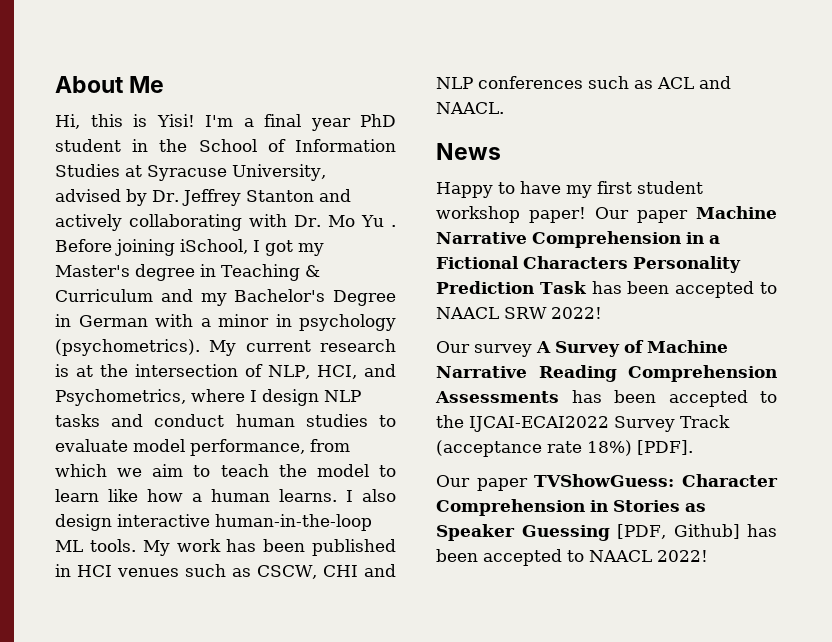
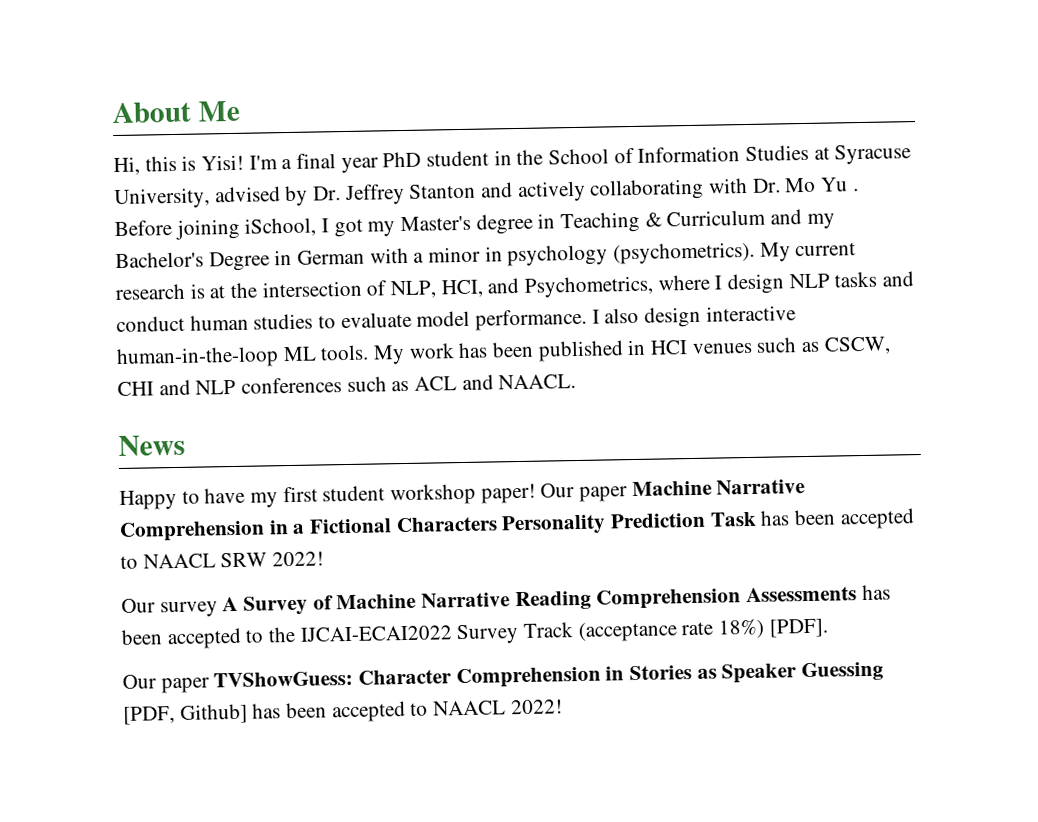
[190,439,350,456] [55,464,396,477] [55,489,337,502] performance, from which we aim to teach the model to learn like how a human learns. -> [475,308,588,331] performance.

